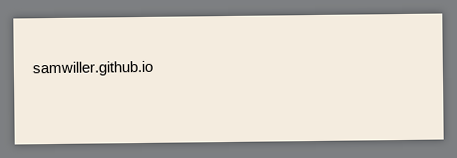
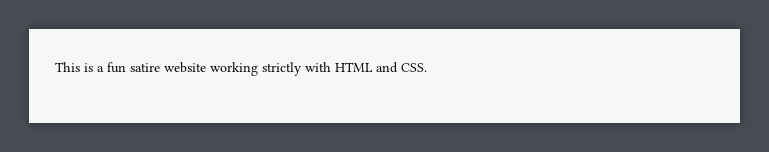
[32,60,153,77] samwiller.github.io -> [55,62,427,76] This is a fun satire website working strictly with HTML and CSS.

